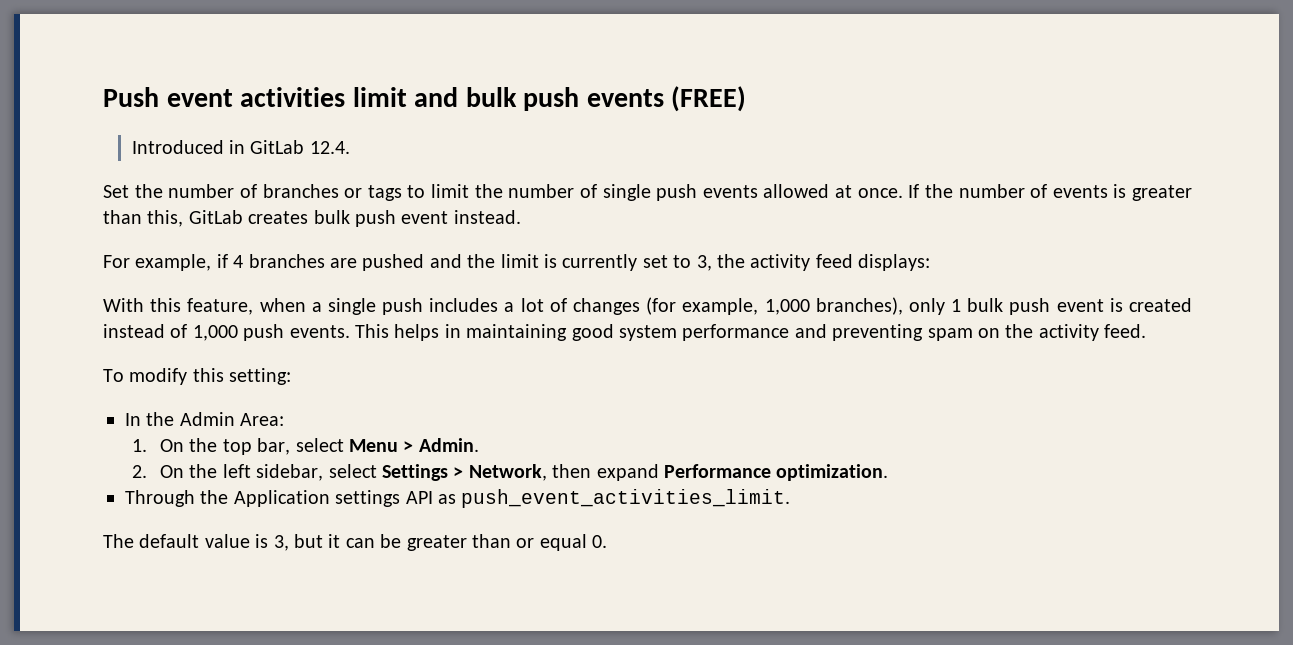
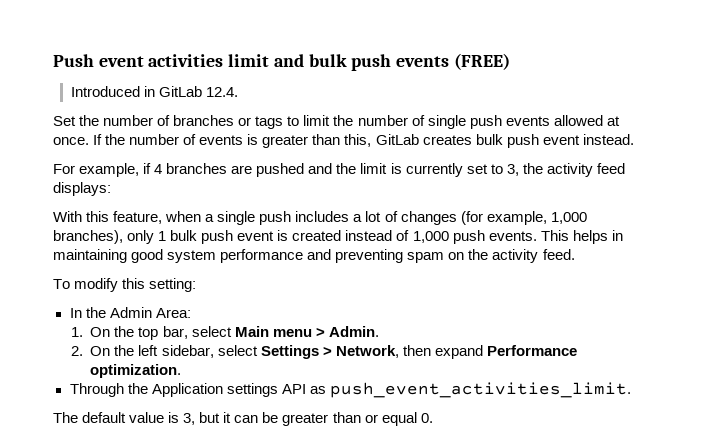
[349,439,399,452] Menu -> [234,326,312,337] Main menu

